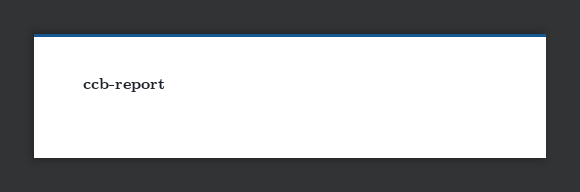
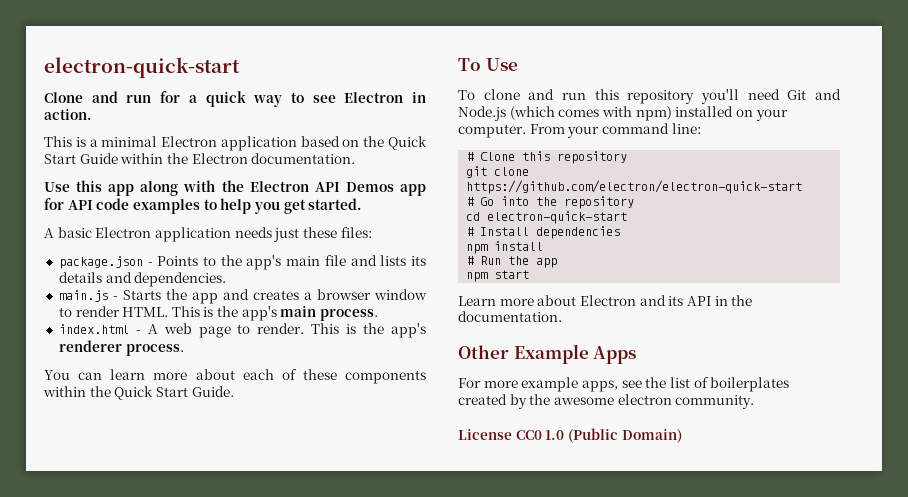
[83,78,165,92] ccb-report -> [44,57,240,78] [44,91,426,107] [44,109,92,120] [44,136,427,151] [44,153,356,164] [44,180,426,196] [44,198,363,214] [44,227,372,242] [58,255,426,270] [58,272,227,287] [58,289,427,304] [58,306,379,321] [58,323,426,338] [58,340,184,356] [44,369,426,384] [43,386,234,400] [458,58,518,71] [458,89,841,104] [458,106,788,121] [458,123,701,138] [466,151,628,164] [466,166,530,178] [466,180,803,194] [466,196,635,209] [466,211,628,224] [466,226,621,239] [466,241,544,254] [466,256,558,268] [466,270,530,282] [458,295,753,306] [458,311,562,322] [458,344,637,364] [458,377,790,392] [458,394,755,409] [458,428,682,443] electron-quick-start // Clone and run for a quick way to see Electron in action. // This is a minimal Electron application based on the Quick Start Guide within the Electron documentation. // Use this app along with the Electron API Demos app for API code examples to help you get started. // A basic Electron application needs just these files: // package.json - Points to the app's main file and lists its details and dependencies. // main.js - Starts the app and creates a browser window to render HTML. This is the app's main process. // index.html - A web page to render. This is the app's renderer process. // You can learn more about each of these components within the Quick Start Guide. // To Use // To clone and run this repository you'll need Git and Node.js (which comes with npm) installed on your computer. From your command line: // # Clone this repository // git clone https://github.com/electron/electron-quick-start // # Go into the repository // cd electron-quick-start // # Install dependencies // npm install // # Run the app // npm start // Learn more about Electron and its API in the documentation. // Other Example Apps // For more example apps, see the list of boilerplates created by the awesome electron community. // License CC0 1.0 (Public Domain)

